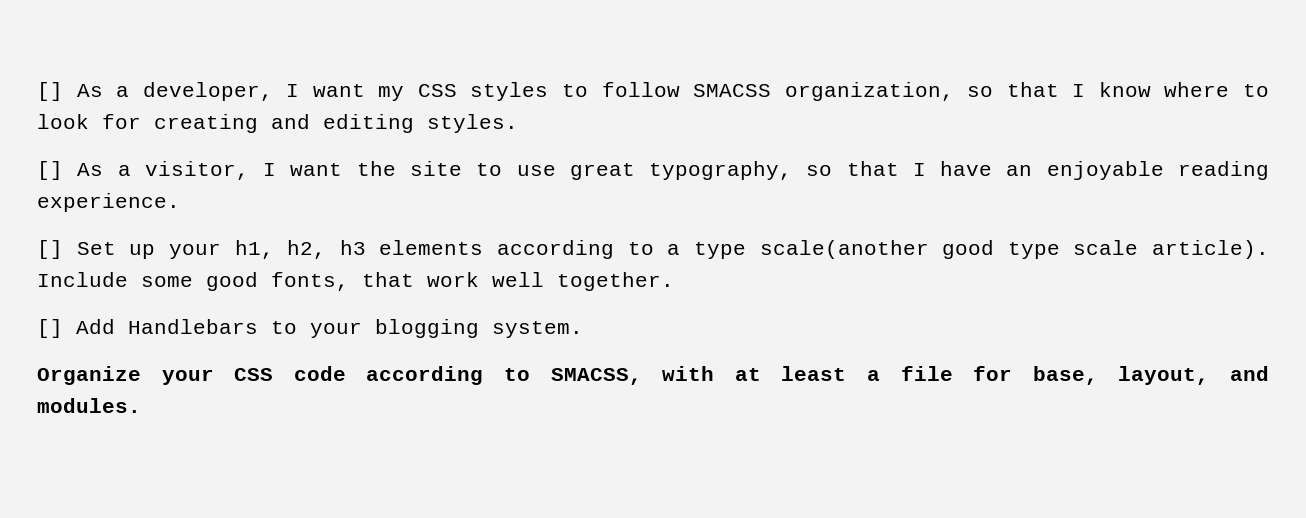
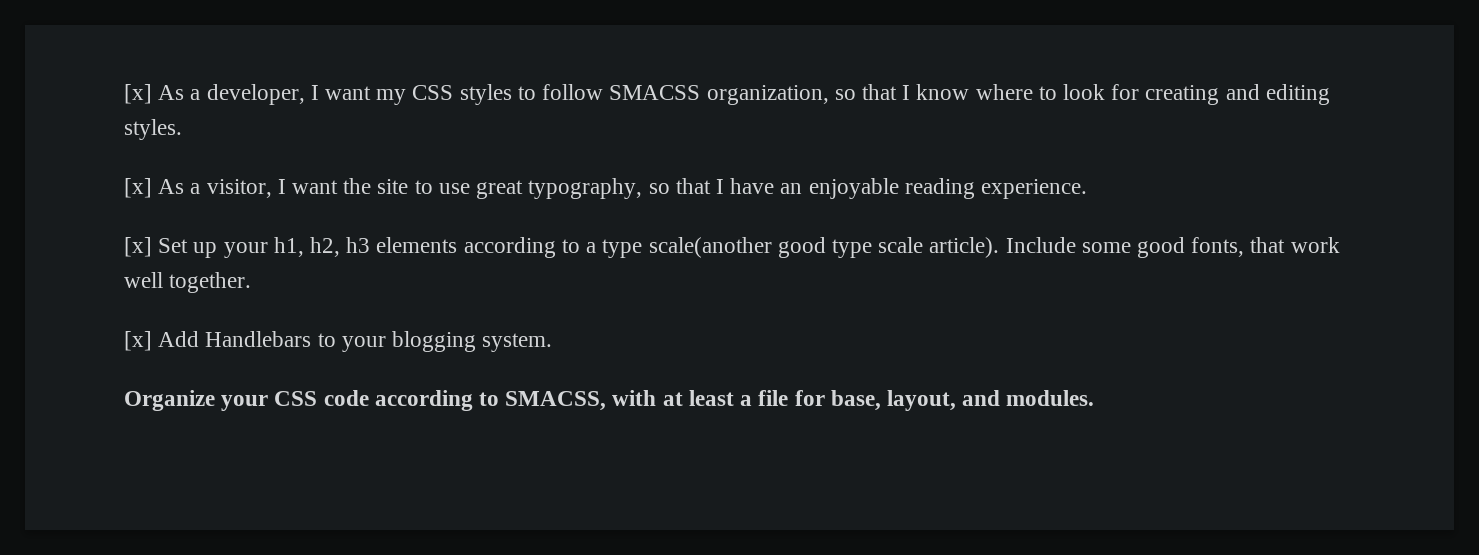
[37,82,63,101] [] -> [124,84,152,104] [x]
[37,161,63,180] [] -> [124,178,152,198] [x]
[37,240,63,259] [] -> [124,237,152,257] [x]
[37,319,63,338] [] -> [124,331,152,351] [x]

